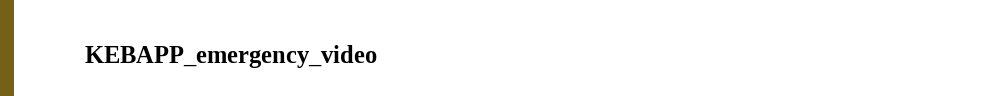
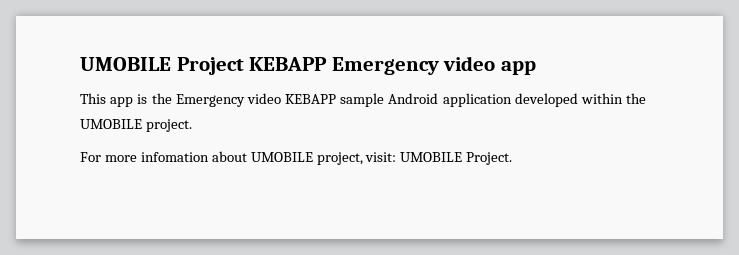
[85,45,377,68] KEBAPP_emergency_video -> [80,56,536,75] [80,93,647,107] [80,119,192,132] [80,151,513,165] UMOBILE Project KEBAPP Emergency video app // This app is the Emergency video KEBAPP sample Android application developed within the UMOBILE project. // For more infomation about UMOBILE project, visit: UMOBILE Project.

